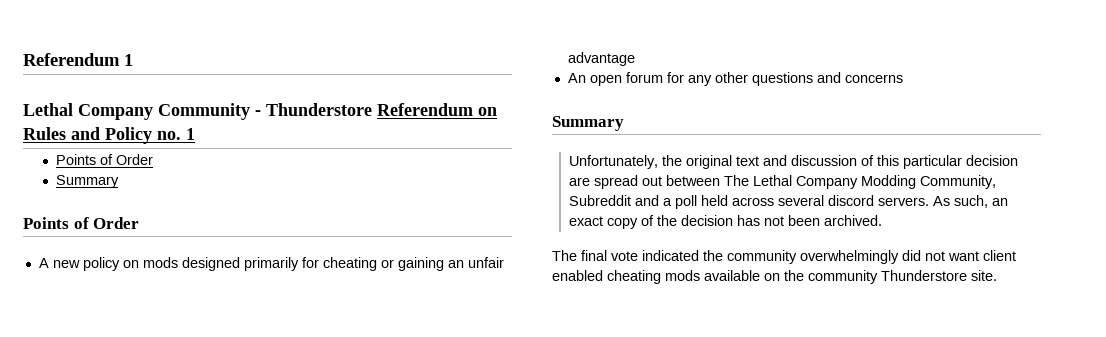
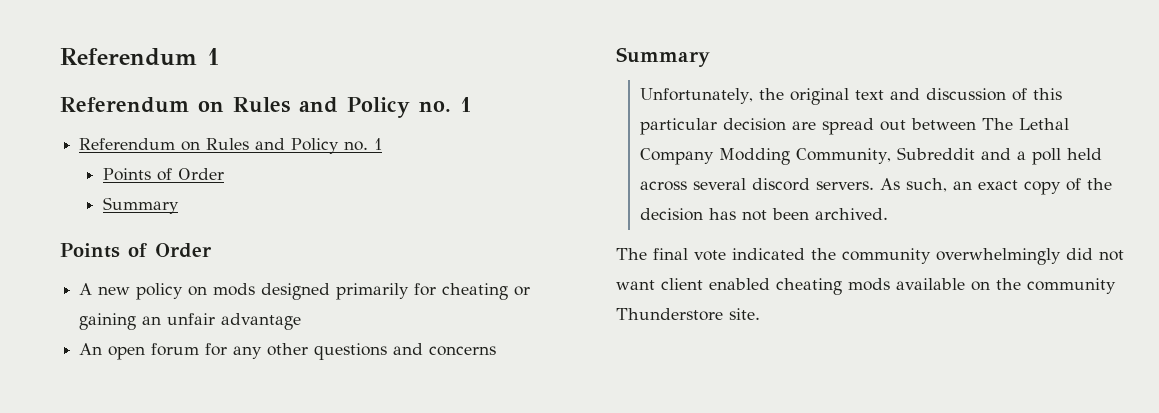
[23,103,372,120] Lethal Company Community - Thunderstore -> [60,97,472,118] Referendum on Rules and Policy no. 1 //

